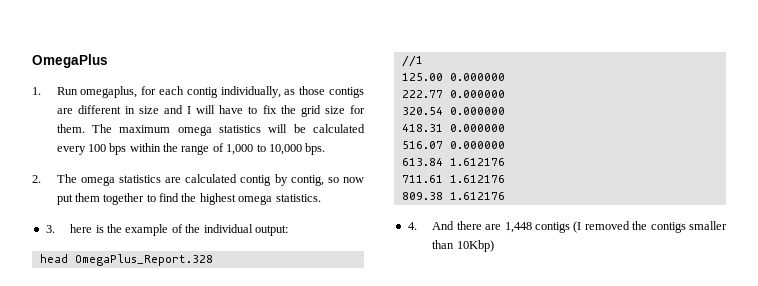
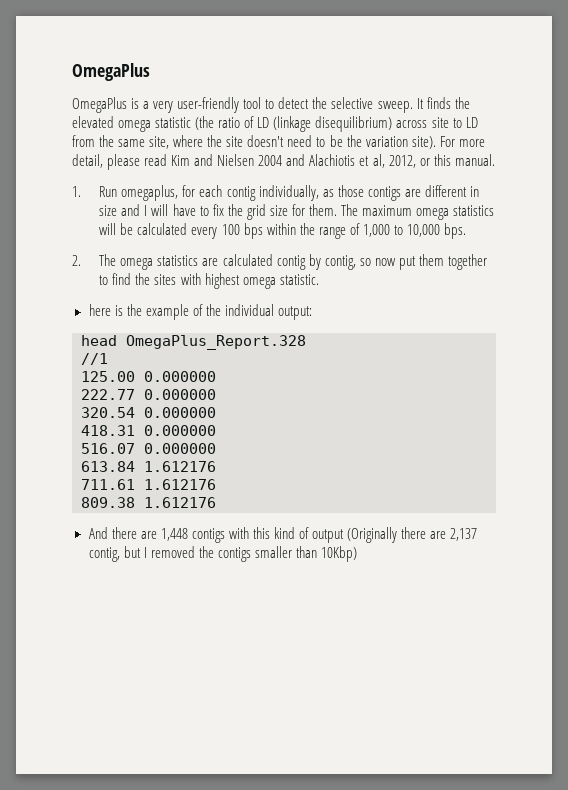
[32,54,108,68] OmegaPlus -> [72,63,150,81] [72,97,470,113] [72,116,478,132] [72,135,485,149] [72,154,495,170] OmegaPlus // OmegaPlus is a very user-friendly tool to detect the selective sweep. It finds the elevated omega statistic (the ratio of LD (linkage disequilibrium) across site to LD from the same site, where the site doesn't need to be the variation site). For more detail, please read Kim and Nielsen 2004 and Alachiotis et al, 2012, or this manual.
[199,193,321,205] [45,225,55,233] highest omega statistics. // 3. -> [154,273,319,289] sites with highest omega statistic. //
[407,222,417,230] 4. -> (216, 502) none
[573,221,582,233] (I -> [228,527,478,543] [88,546,147,562] with this kind of output (Originally there are 2,137 contig, but I

